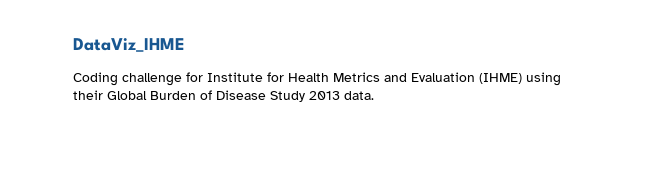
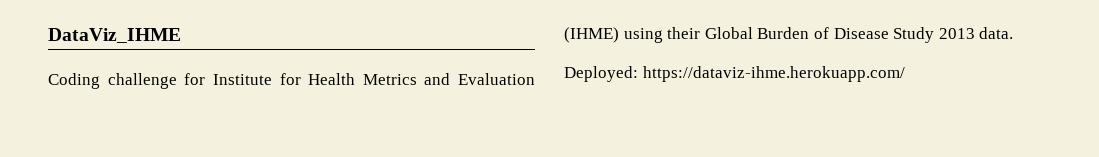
(374, 95) none -> [564,66,905,82] // Deployed: https://dataviz-ihme.herokuapp.com/

